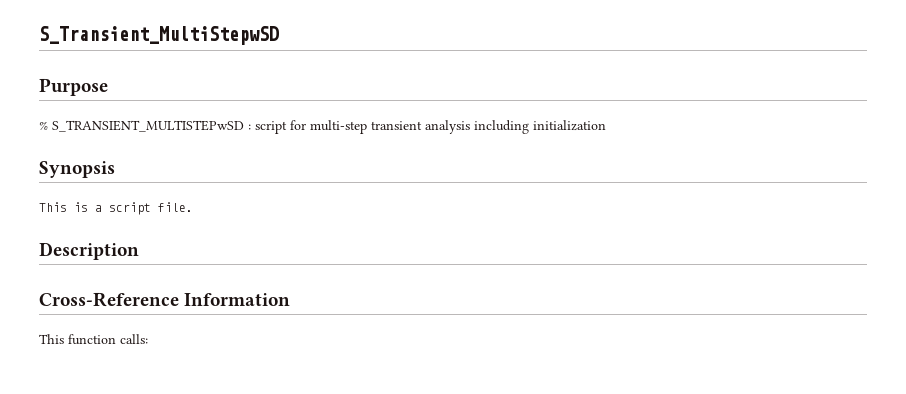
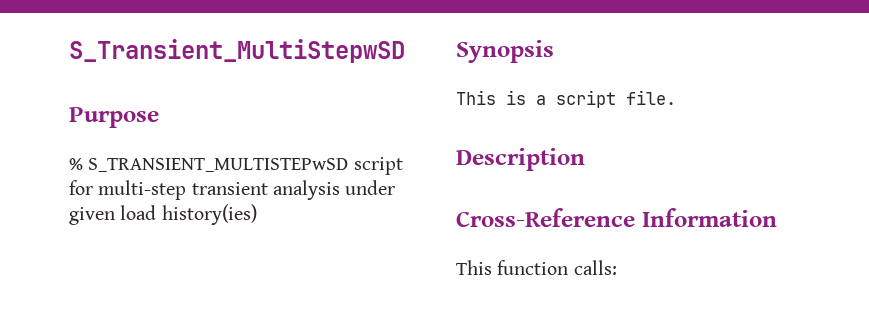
[248,124,251,130] : -> (349, 165) none
[474,120,606,134] including initialization -> [345,180,396,195] [69,204,257,225] under given load history(ies)

